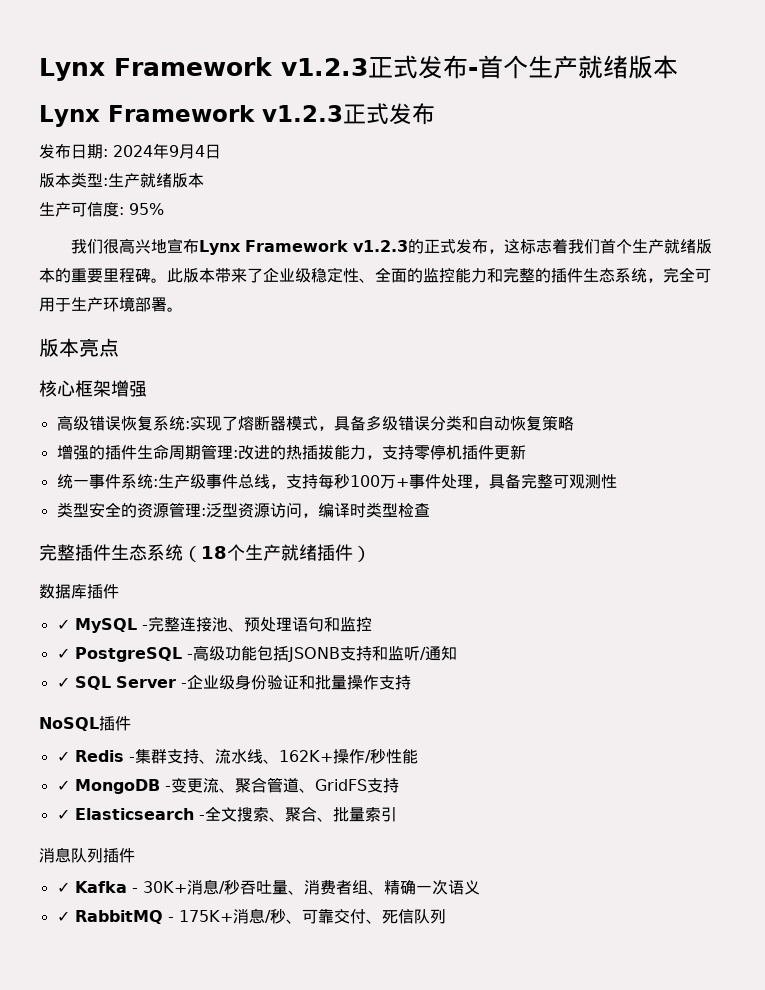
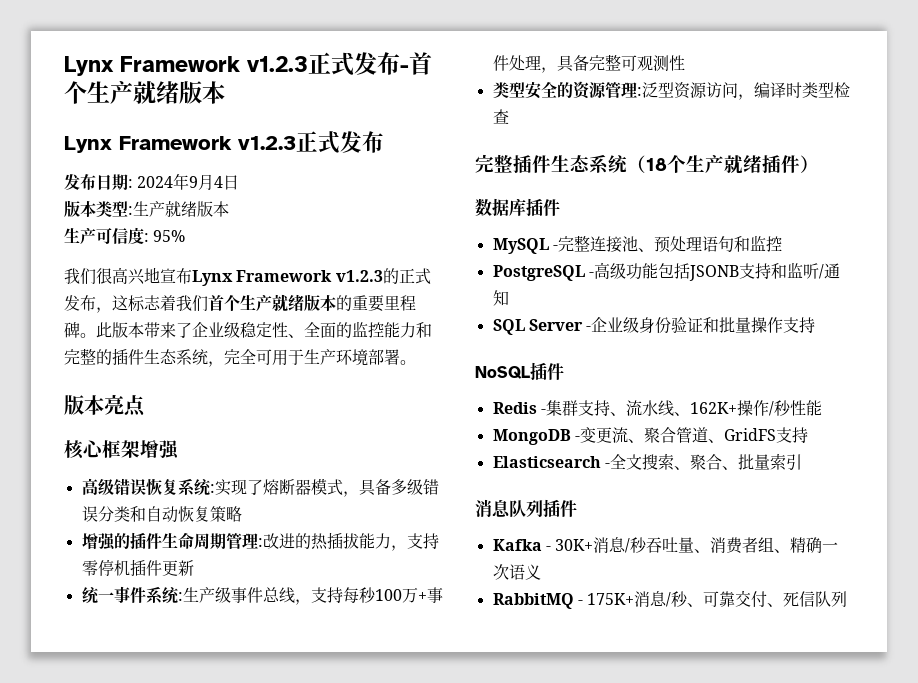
[56,619,70,630] ✓ -> (560, 207) none
[56,648,70,659] ✓ -> (782, 244) none
[56,677,70,688] ✓ -> (509, 298) none
[56,751,70,762] ✓ -> (564, 371) none
[56,780,70,791] ✓ -> (822, 408) none
[56,809,70,820] ✓ -> (808, 435) none
[56,882,70,893] ✓ -> (577, 508) none
[56,911,70,922] ✓ -> (541, 572) none

